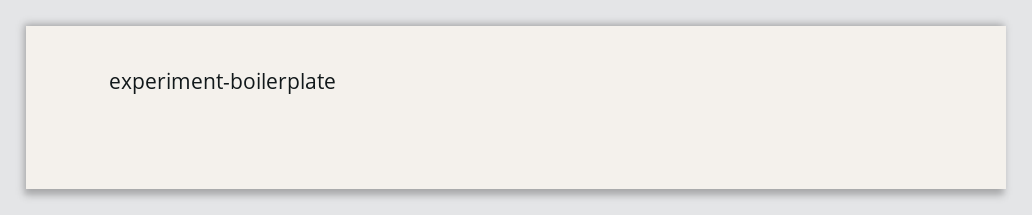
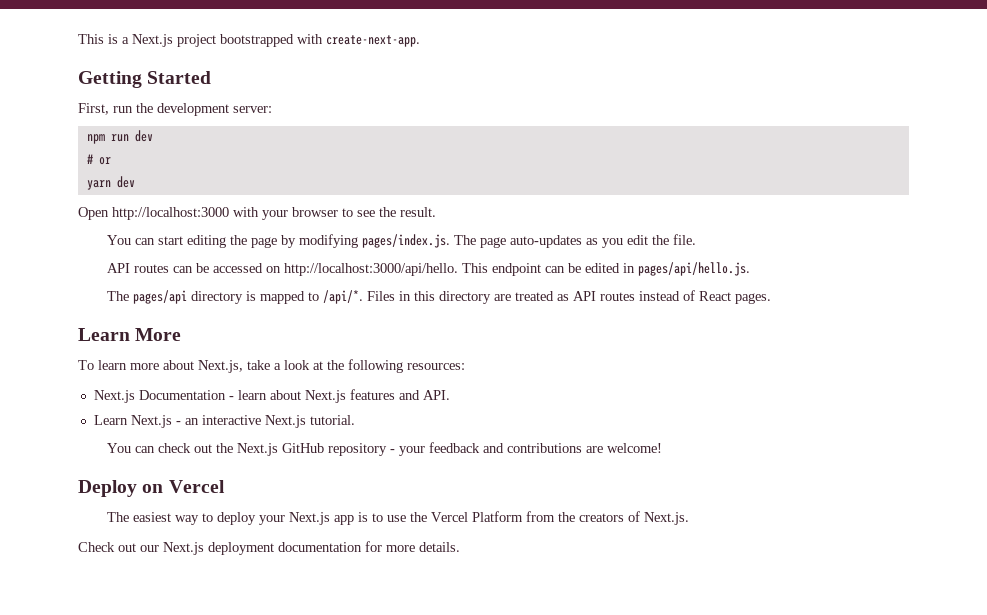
[109,72,336,94] experiment-boilerplate -> [78,34,420,47] [78,71,212,88] [78,103,272,116] [86,130,153,144] [86,154,111,165] [86,176,135,190] [78,207,436,220] [107,234,697,248] [107,262,751,276] [107,290,772,304] [78,328,182,341] [78,359,465,373] [93,389,450,403] [93,415,355,428] [107,442,663,456] [78,480,225,497] [107,511,690,525] [78,541,460,555] This is a Next.js project bootstrapped with create-next-app. // Getting Started // First, run the development server: // npm run dev // # or // yarn dev // Open http://localhost:3000 with your browser to see the result. // You can start editing the page by modifying pages/index.js. The page auto-updates as you edit the file. // API routes can be accessed on http://localhost:3000/api/hello. This endpoint can be edited in pages/api/hello.js. // The pages/api directory is mapped to /api/*. Files in this directory are treated as API routes instead of React pages. // Learn More // To learn more about Next.js, take a look at the following resources: // Next.js Documentation - learn about Next.js features and API. // Learn Next.js - an interactive Next.js tutorial. // You can check out the Next.js GitHub repository - your feedback and contributions are welcome! // Deploy on Vercel // The easiest way to deploy your Next.js app is to use the Vercel Platform from the creators of Next.js. // Check out our Next.js deployment documentation for more details.

